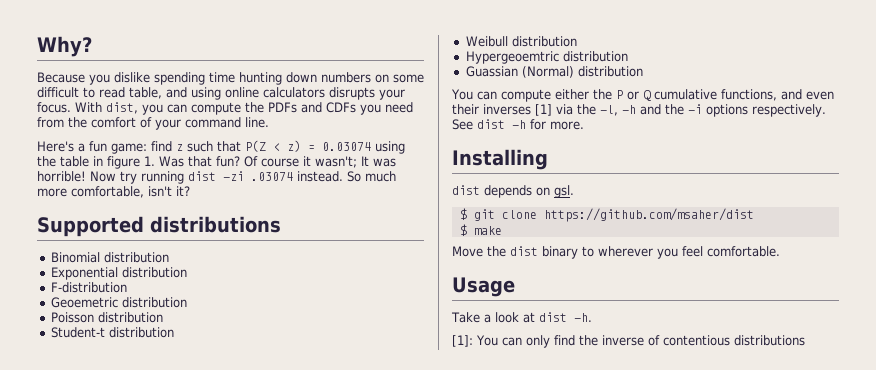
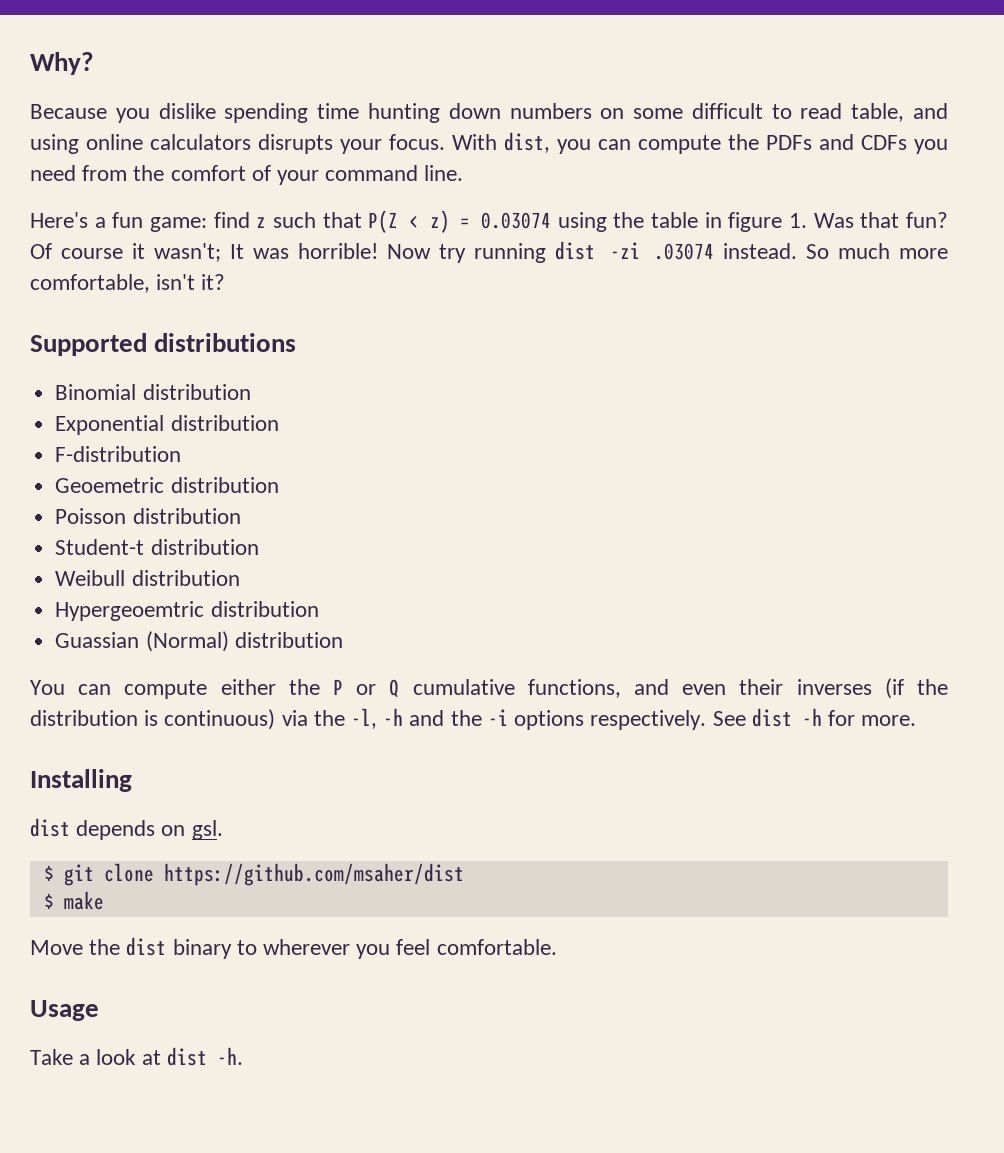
[535,104,552,116] [1] -> [884,678,949,699] [30,709,276,730] (if the distribution is continuous)
[452,335,805,348] // [1]: You can only find the inverse of contentious distributions -> (243, 1056) none

